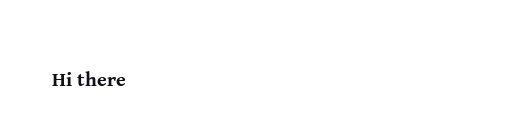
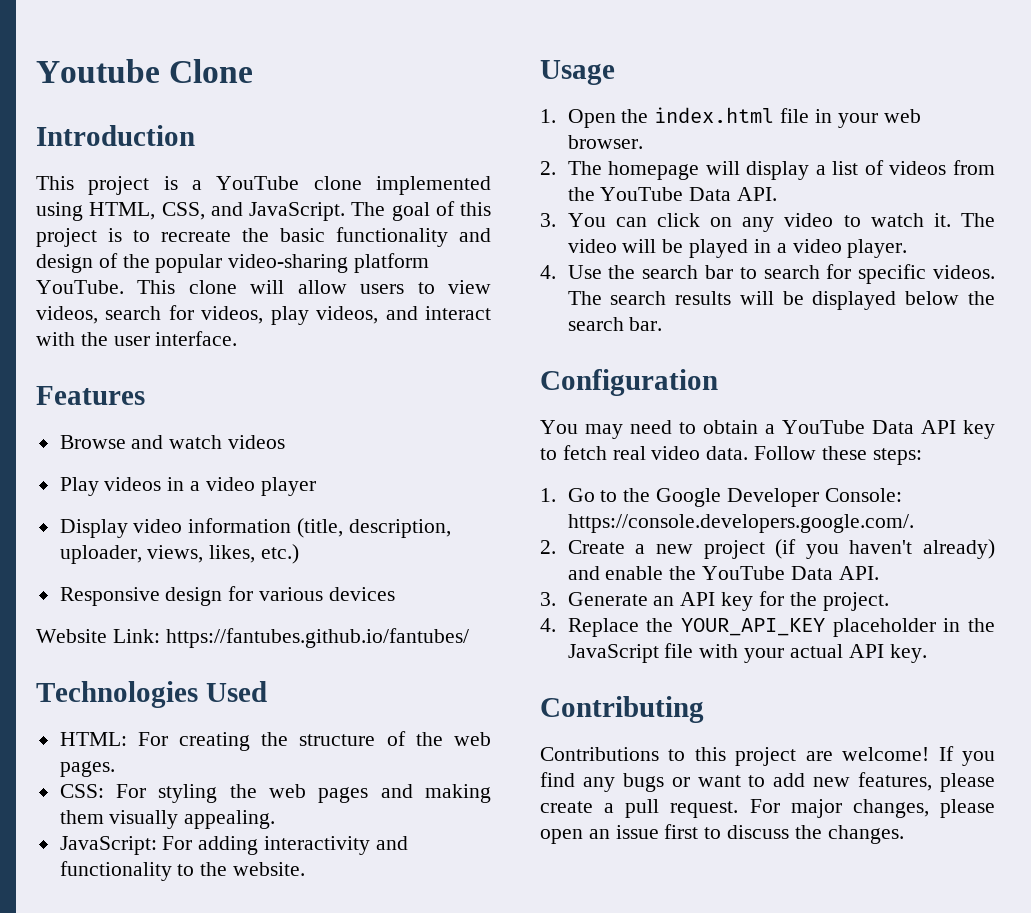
[52,71,127,86] Hi there -> [36,59,254,83] [36,125,195,146] [36,176,491,195] [36,201,491,221] [36,227,491,247] [36,253,430,273] [36,280,492,294] [36,305,492,325] [36,331,238,346] [36,386,145,405] [59,435,286,449] [59,477,316,496] [59,518,451,538] [59,544,300,564] [59,586,395,606] [36,628,469,648] [36,681,267,708] [59,731,491,751] [59,761,115,777] [59,784,491,803] [59,810,276,829] [59,836,408,855] [59,861,306,881] [540,60,615,85] [540,107,921,128] [567,135,643,149] [540,160,995,180] [567,187,778,201] [540,213,995,232] [567,239,908,258] [540,264,995,284] [567,291,995,310] [567,317,663,331] [540,369,718,396] [540,420,995,439] [540,445,922,465] [540,488,902,507] [567,514,914,533] [540,539,995,559] [567,566,879,580] [540,591,889,611] [540,618,995,637] [567,643,927,663] [540,696,704,723] [540,746,996,766] [540,772,995,792] [540,799,995,818] [540,824,904,844] Youtube Clone // Introduction // This project is a YouTube clone implemented using HTML, CSS, and JavaScript. The goal of this project is to recreate the basic functionality and design of the popular video-sharing platform YouTube. This clone will allow users to view videos, search for videos, play videos, and interact with the user interface. // Features // Browse and watch videos // Play videos in a video player // Display video information (title, description, uploader, views, likes, etc.) // Responsive design for various devices // Website Link: https://fantubes.github.io/fantubes/ // Technologies Used // HTML: For creating the structure of the web pages. // CSS: For styling the web pages and making them visually appealing. // JavaScript: For adding interactivity and functionality to the website. // Usage // 1. Open the index.html file in your web browser. // 2. The homepage will display a list of videos from the YouTube Data API. // 3. You can click on any video to watch it. The video will be played in a video player. // 4. Use the search bar to search for specific videos. The search results will be displayed below the search bar. // Configuration // You may need to obtain a YouTube Data API key to fetch real video data. Follow these steps: // 1. Go to the Google Developer Console: https://console.developers.google.com/. // 2. Create a new project (if you haven't already) and enable the YouTube Data API. // 3. Generate an API key for the project. // 4. Replace the YOUR_API_KEY placeholder in the JavaScript file with your actual API key. // Contributing // Contributions to this project are welcome! If you find any bugs or want to add new features, please create a pull request. For major changes, please open an issue first to discuss the changes.

